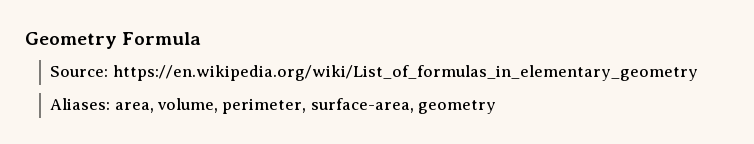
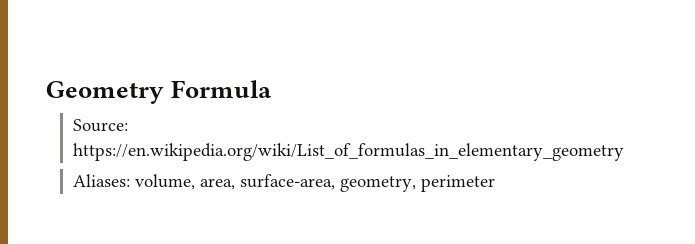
[114,98,497,114] area, volume, perimeter, surface-area, geometry -> [135,174,496,192] volume, area, surface-area, geometry, perimeter

